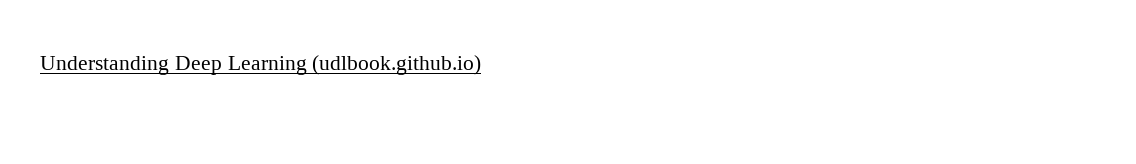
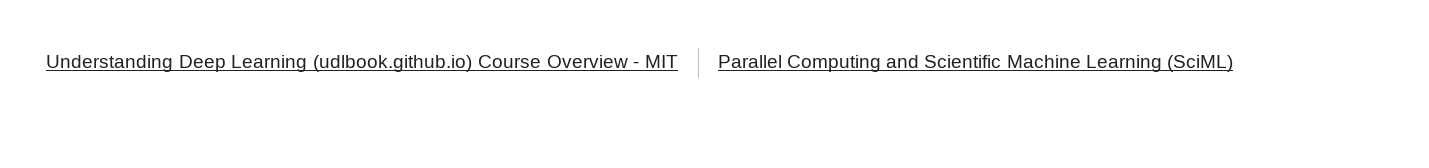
(482, 65) none -> [477,55,1233,72] Course Overview - MIT Parallel Computing and Scientific Machine Learning (SciML)

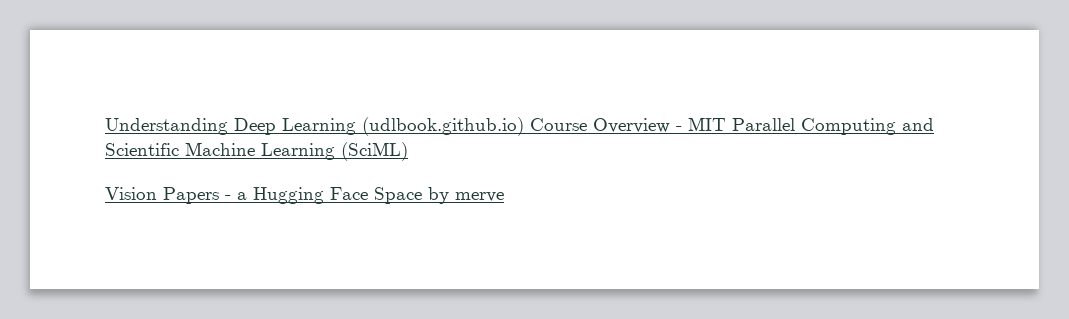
(1233, 63) none -> [105,187,504,204] // Vision Papers - a Hugging Face Space by merve

